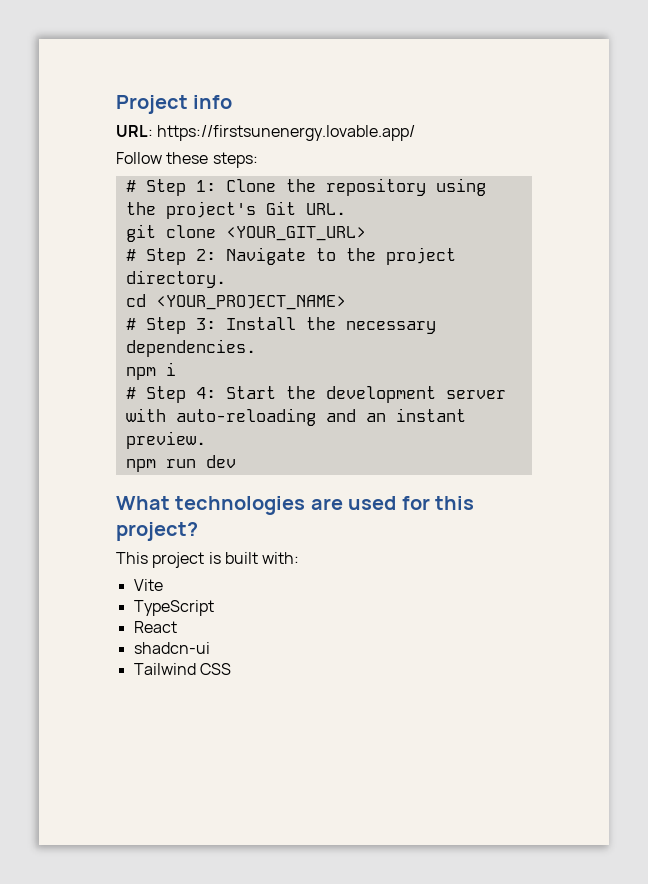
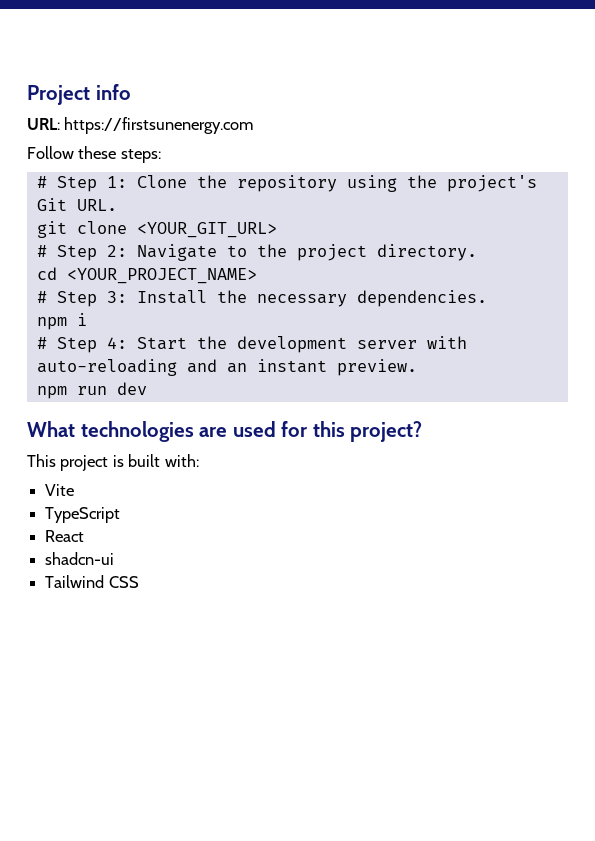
[157,125,416,141] https://firstsunenergy.lovable.app/ -> [64,117,254,134] https://firstsunenergy.com

